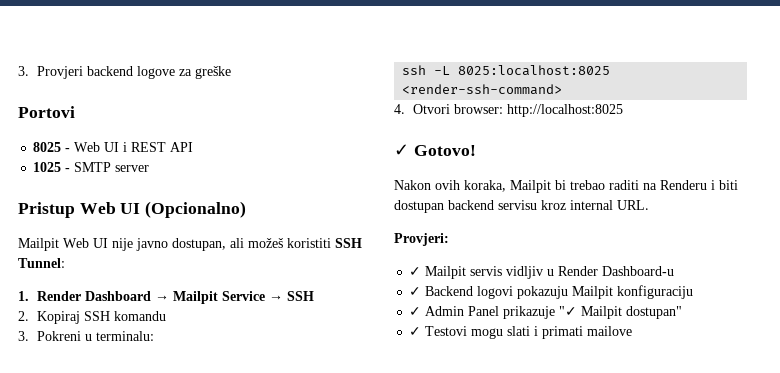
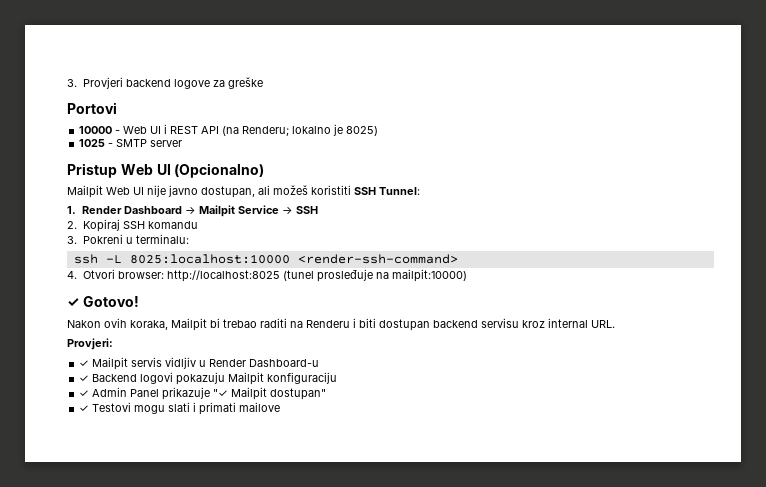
[33,142,62,152] 8025 -> [79,126,113,134] 10000
(194, 147) none -> [222,124,379,136] (na Renderu; lokalno je 8025)
[458,65,611,76] 8025:localhost:8025 -> [129,254,290,264] 8025:localhost:10000
(623, 110) none -> [282,269,467,282] (tunel prosleđuje na mailpit:10000)

